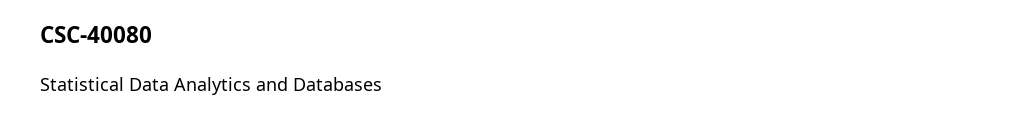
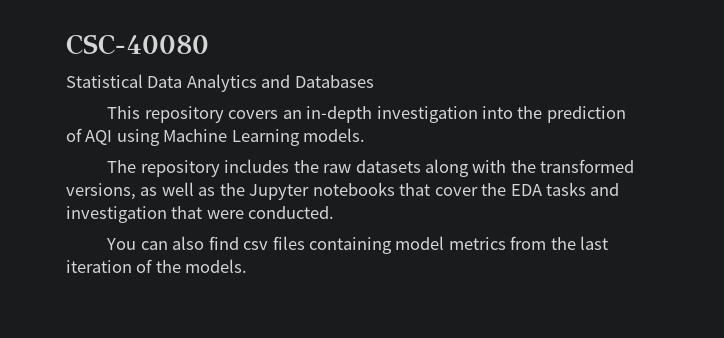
(382, 84) none -> [107,106,626,123] [66,128,366,146] [107,159,635,177] [66,182,620,200] [66,206,335,223] [106,236,609,254] [66,259,248,273] // This repository covers an in-depth investigation into the prediction of AQI using Machine Learning models. // The repository includes the raw datasets along with the transformed versions, as well as the Jupyter notebooks that cover the EDA tasks and investigation that were conducted. // You can also find csv files containing model metrics from the last iteration of the models.

